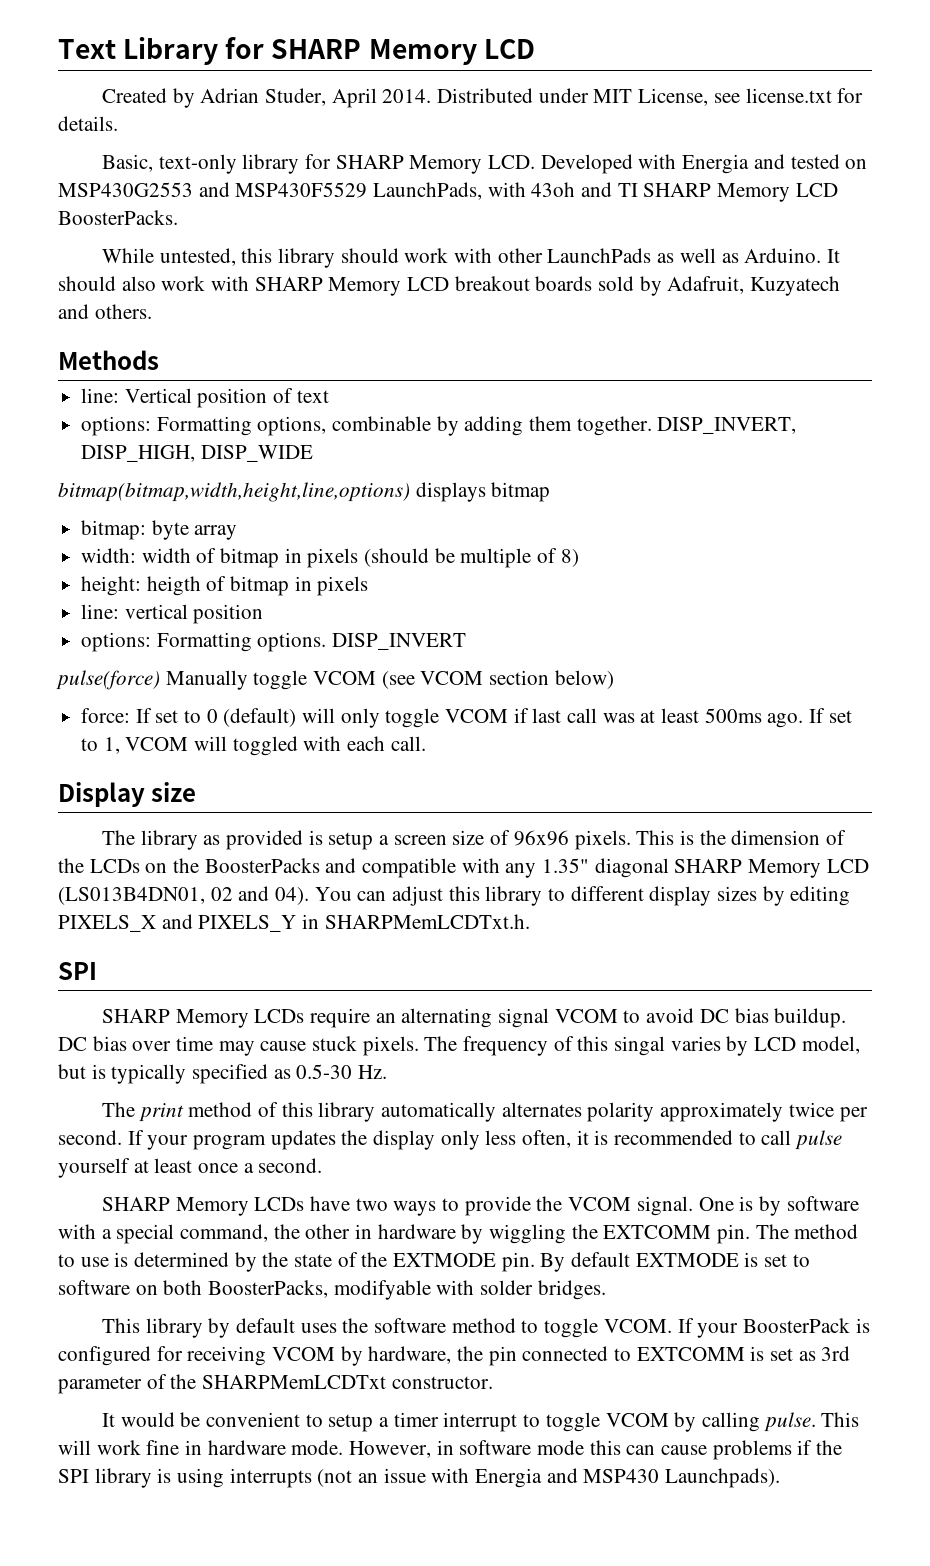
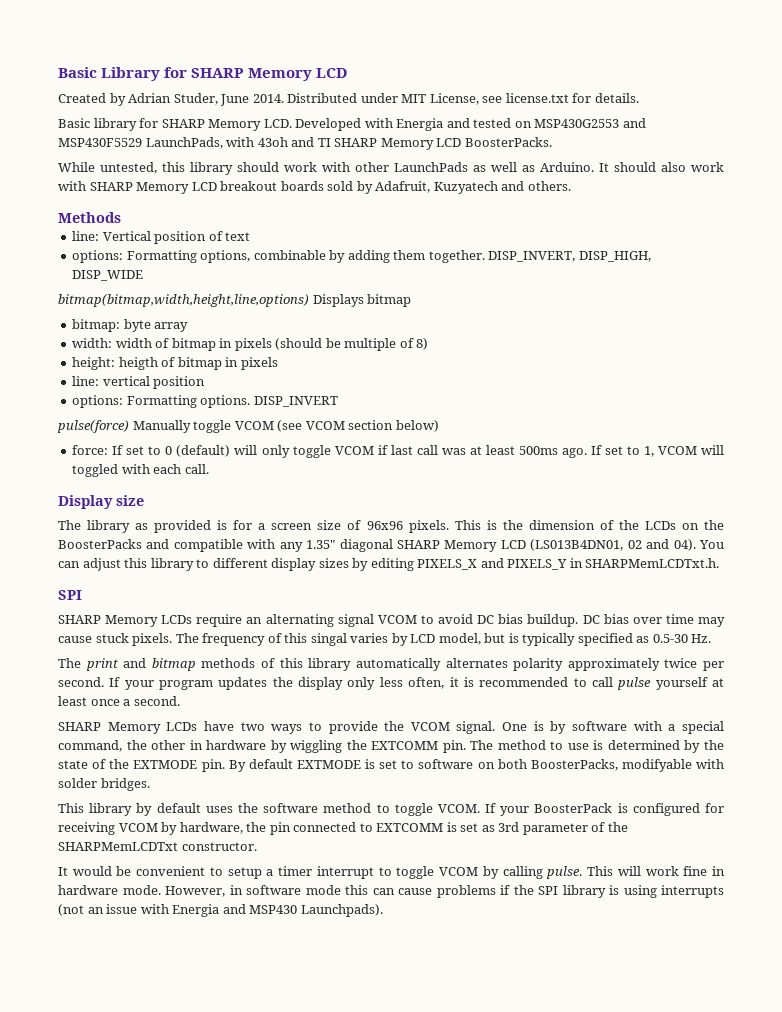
[58,39,116,59] Text -> [58,67,97,78] Basic
[331,88,377,108] April -> [220,94,250,106] June
[102,154,237,174] Basic, text-only -> [58,118,90,128] Basic
[415,482,486,502] displays -> [312,294,364,307] Displays
[328,832,374,850] setup -> [233,520,253,530] for
[188,1102,253,1117] method -> [123,658,256,671] and bitmap methods

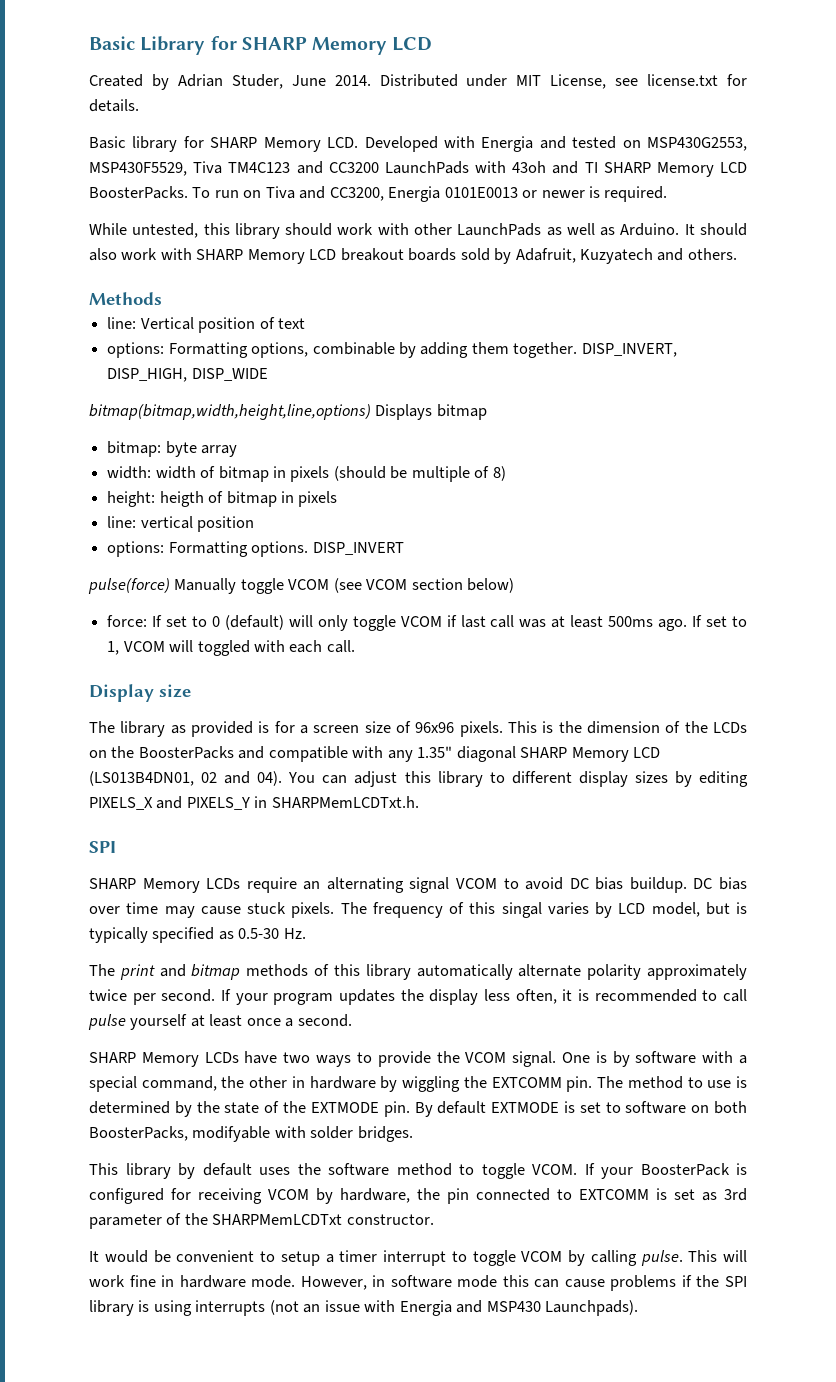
[534,118,646,128] [58,137,223,149] MSP430G2553 and MSP430F5529 LaunchPads, -> [647,137,747,151] [89,161,469,176] MSP430G2553, MSP430F5529, Tiva TM4C123 and CC3200 LaunchPads
(552, 142) none -> [192,186,668,202] To run on Tiva and CC3200, Energia 0101E0013 or newer is required.
[445,658,508,668] alternates -> [518,964,582,977] alternate
[347,677,376,690] only -> (479, 997) none

